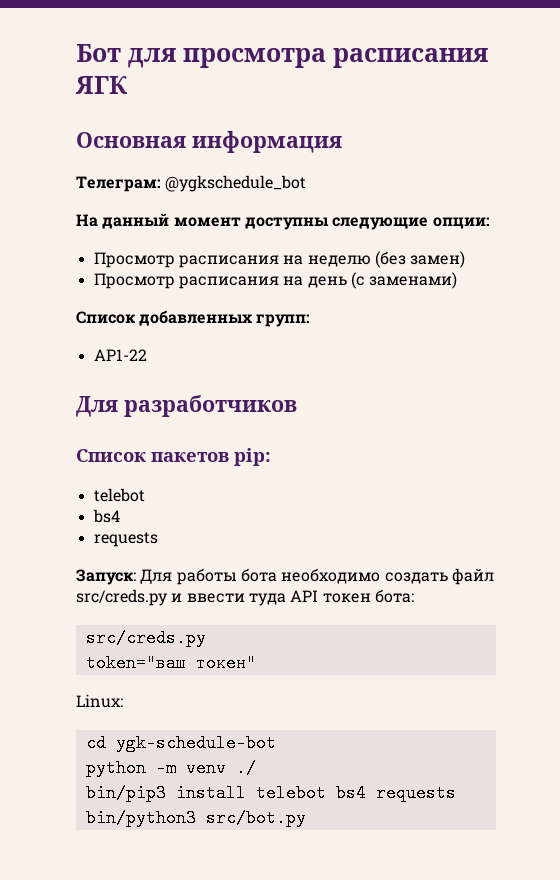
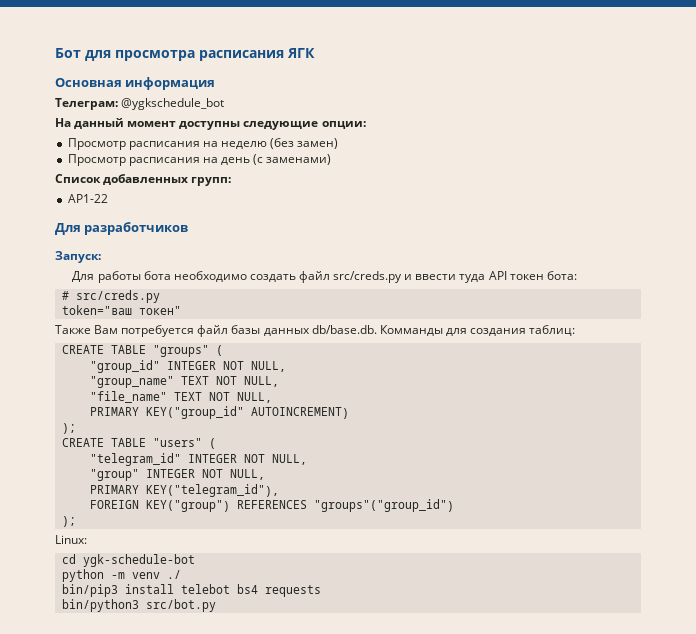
[76,448,271,466] [93,488,145,502] [92,509,120,523] [93,532,158,547] [76,569,136,585] Список пакетов pip: // telebot // bs4 // requests // Запуск: -> [55,251,101,263] Запуск: //
(414, 596) none -> [61,291,69,300] #
(256, 663) none -> [55,325,576,337] [61,345,223,357] [89,360,286,373] [89,376,279,388] [89,391,272,403] [89,406,349,419] [61,423,76,434] [61,438,216,449] [89,453,307,466] [89,469,265,481] [89,484,279,497] [89,499,454,512] [61,516,76,527] // Также Вам потребуется файл базы данных db/base.db. Комманды для создания таблиц: // CREATE TABLE "groups" ( // "group_id" INTEGER NOT NULL, // "group_name" TEXT NOT NULL, // "file_name" TEXT NOT NULL, // PRIMARY KEY("group_id" AUTOINCREMENT) // ); // CREATE TABLE "users" ( // "telegram_id" INTEGER NOT NULL, // "group" INTEGER NOT NULL, // PRIMARY KEY("telegram_id"), // FOREIGN KEY("group") REFERENCES "groups"("group_id") // );

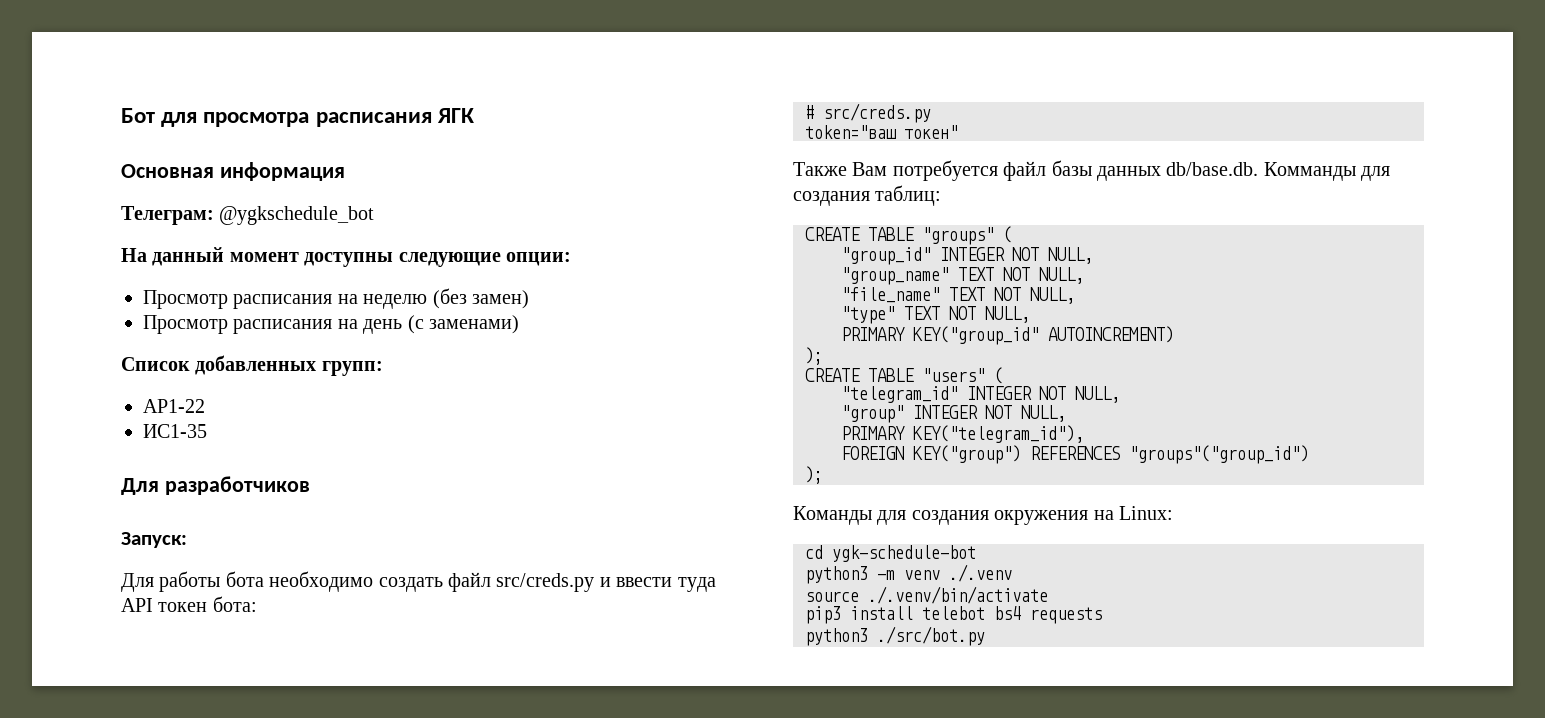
(108, 198) none -> [143,424,207,438] // ИС1-35
(272, 397) none -> [841,306,1030,324] // "type" TEXT NOT NULL,
(76, 521) none -> [793,506,1114,525] Команды для создания окружения на
[61,569,104,582] python -> [805,566,868,584] python3
[166,570,181,579] [61,584,118,597] ./ // bin/pip3 -> [949,564,1012,582] [805,586,1048,604] [805,606,841,624] ./.venv // source ./.venv/bin/activate // pip3
[61,599,216,612] bin/python3 src/bot.py -> [805,626,985,646] python3 ./src/bot.py

